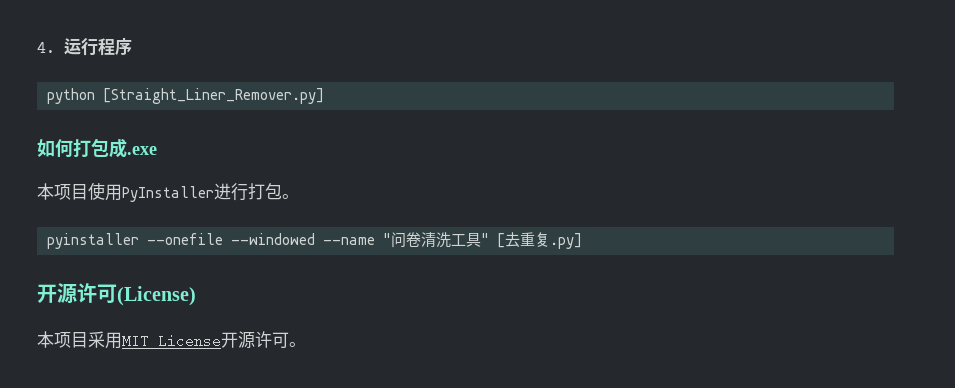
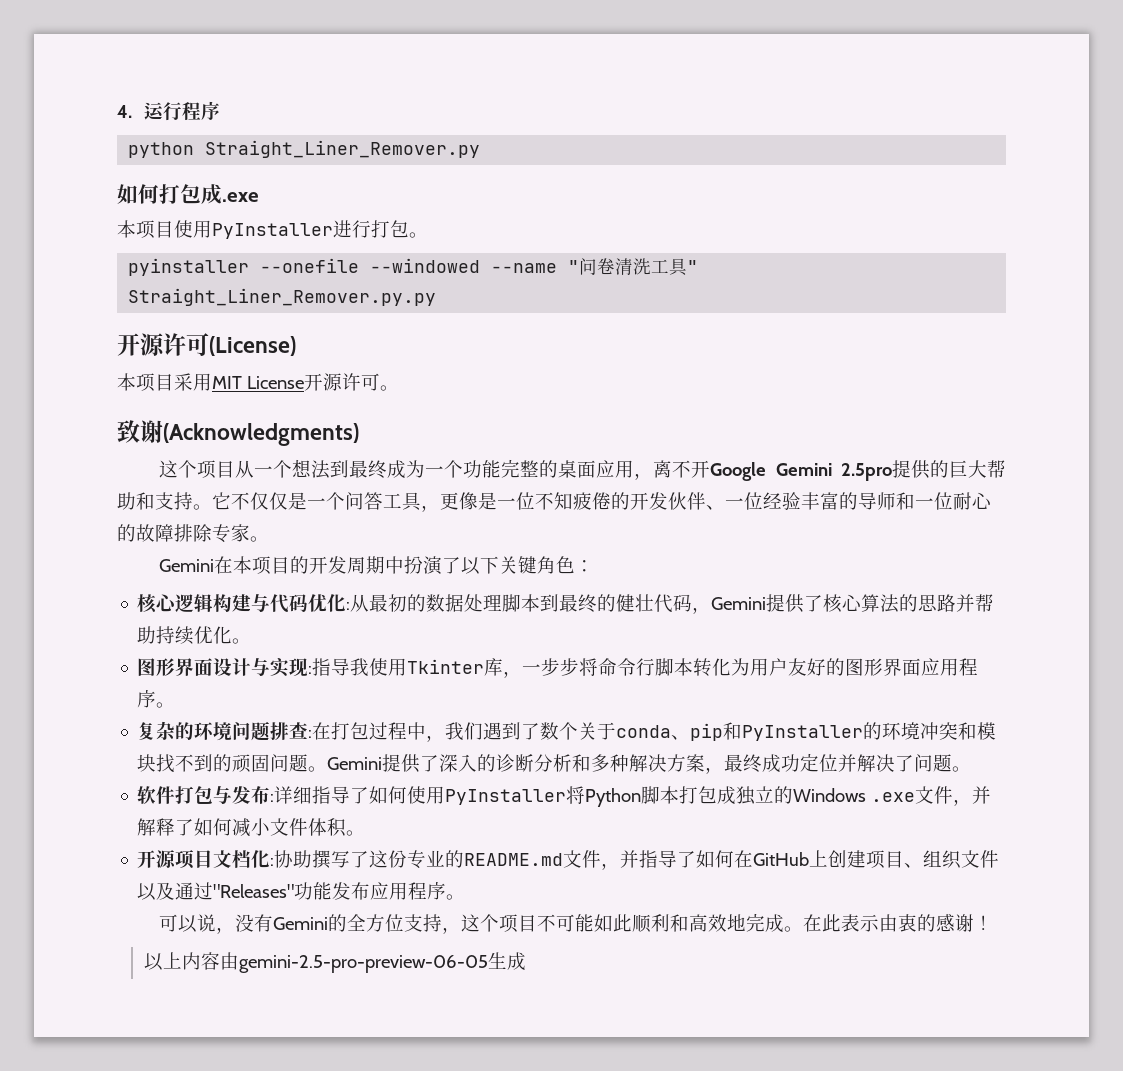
[103,88,325,104] [Straight_Liner_Remover.py] -> [205,140,481,158] Straight_Liner_Remover.py
[497,232,583,249] [去重复.py] -> [128,288,437,306] Straight_Liner_Remover.py.py
(306, 344) none -> [117,420,359,446] [159,459,1006,481] [117,492,992,512] [117,524,269,543] [159,556,595,575] [137,594,995,614] [137,626,252,645] [137,658,979,678] [137,690,176,708] [137,721,997,742] [137,753,972,774] [137,786,992,807] [137,818,366,837] [137,850,1000,870] [137,882,466,901] [159,913,994,934] [143,952,526,973] // 致谢(Acknowledgments) // 这个项目从一个想法到最终成为一个功能完整的桌面应用，离不开Google Gemini 2.5pro提供的巨大帮助和支持。它不仅仅是一个问答工具，更像是一位不知疲倦的开发伙伴、一位经验丰富的导师和一位耐心的故障排除专家。 // Gemini在本项目的开发周期中扮演了以下关键角色： // 核心逻辑构建与代码优化:从最初的数据处理脚本到最终的健壮代码，Gemini提供了核心算法的思路并帮助持续优化。 // 图形界面设计与实现:指导我使用Tkinter库，一步步将命令行脚本转化为用户友好的图形界面应用程序。 // 复杂的环境问题排查:在打包过程中，我们遇到了数个关于conda、pip和PyInstaller的环境冲突和模块找不到的顽固问题。Gemini提供了深入的诊断分析和多种解决方案，最终成功定位并解决了问题。 // 软件打包与发布:详细指导了如何使用PyInstaller将Python脚本打包成独立的Windows .exe文件，并解释了如何减小文件体积。 // 开源项目文档化:协助撰写了这份专业的README.md文件，并指导了如何在GitHub上创建项目、组织文件以及通过"Releases"功能发布应用程序。 // 可以说，没有Gemini的全方位支持，这个项目不可能如此顺利和高效地完成。在此表示由衷的感谢！ // 以上内容由gemini-2.5-pro-preview-06-05生成

